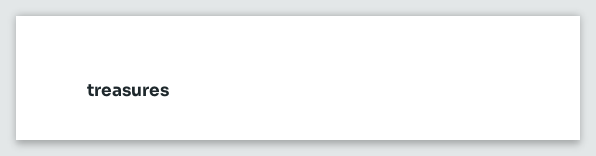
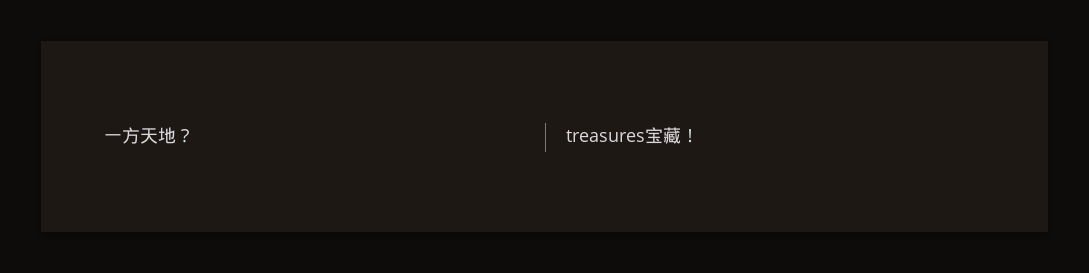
[87,84,169,97] treasures -> [104,127,194,144] [566,127,699,144] 一方天地？ // treasures宝藏！

